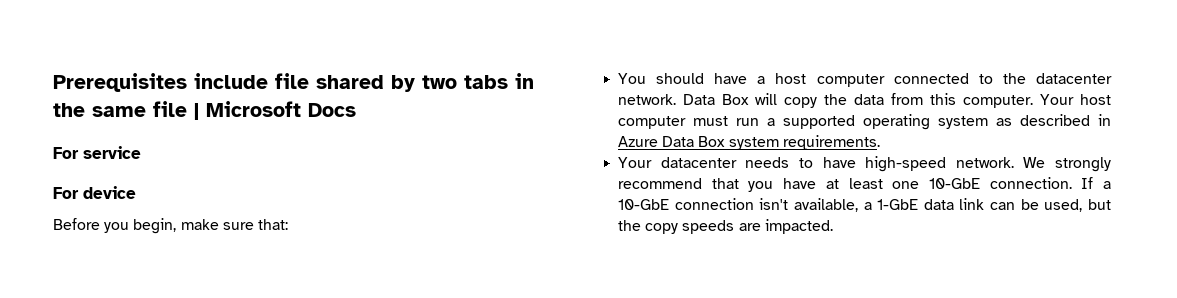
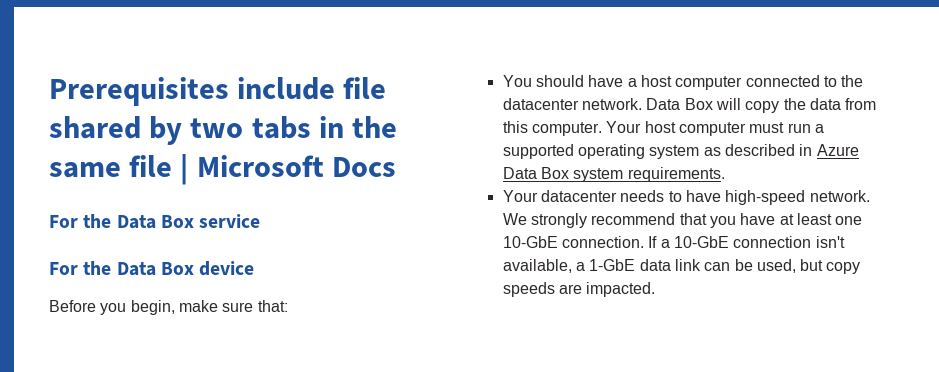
(79, 153) none -> [83,214,194,229] the Data Box
(79, 193) none -> [83,261,194,276] the Data Box
[618,220,642,231] the -> (824, 265) none

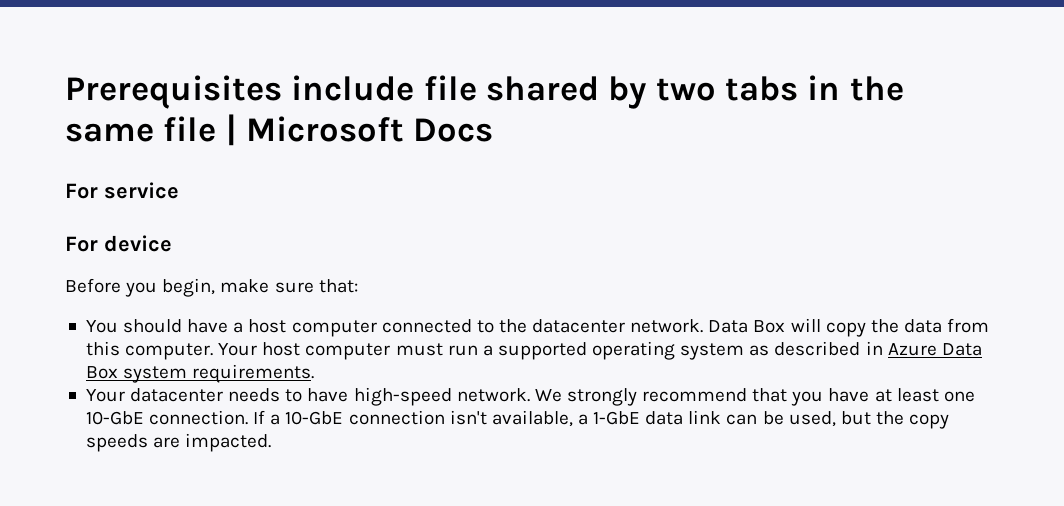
[83,214,194,229] the Data Box -> (98, 191) none
[83,261,194,276] the Data Box -> (98, 244) none
(824, 265) none -> [875,411,904,425] the

